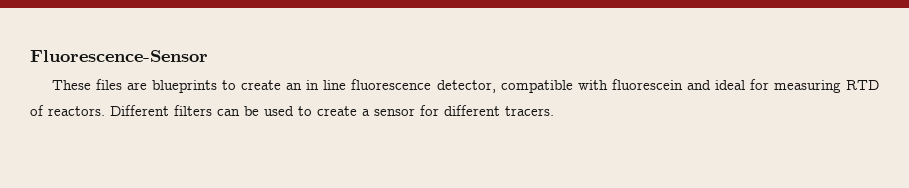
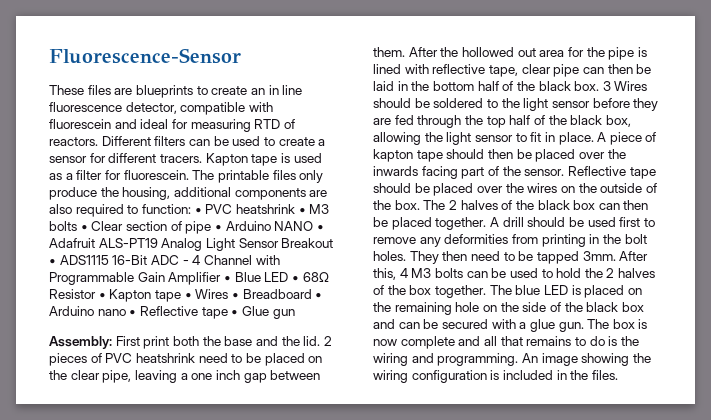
(554, 111) none -> [205,153,322,166] [49,170,324,183] [49,187,328,200] [49,204,330,217] [49,221,324,234] [49,238,334,251] [49,255,280,265] [49,272,329,285] [49,289,323,302] [49,306,295,319] [49,336,332,349] [49,353,323,366] [49,370,321,383] [373,47,647,60] [373,64,652,77] [373,81,648,91] [373,98,659,111] [373,115,631,128] [373,132,657,145] [373,149,626,162] [373,166,656,179] [373,183,657,196] [373,200,649,210] [373,217,655,230] [373,234,647,247] [373,251,649,264] [373,268,656,280] [373,285,642,298] [373,302,644,315] [373,319,648,332] [373,336,639,349] [373,353,651,366] [373,370,618,383] Kapton tape is used as a filter for fluorescein. The printable files only produce the housing, additional components are also required to function: • PVC heatshrink • M3 bolts • Clear section of pipe • Arduino NANO • Adafruit ALS-PT19 Analog Light Sensor Breakout • ADS1115 16-Bit ADC - 4 Channel with Programmable Gain Amplifier • Blue LED • 68Ω Resistor • Kapton tape • Wires • Breadboard • Arduino nano • Reflective tape • Glue gun // Assembly: First print both the base and the lid. 2 pieces of PVC heatshrink need to be placed on the clear pipe, leaving a one inch gap between them. After the hollowed out area for the pipe is lined with reflective tape, clear pipe can then be laid in the bottom half of the black box. 3 Wires should be soldered to the light sensor before they are fed through the top half of the black box, allowing the light sensor to fit in place. A piece of kapton tape should then be placed over the inwards facing part of the sensor. Reflective tape should be placed over the wires on the outside of the box. The 2 halves of the black box can then be placed together. A drill should be used first to remove any deformities from printing in the bolt holes. They then need to be tapped 3mm. After this, 4 M3 bolts can be used to hold the 2 halves of the box together. The blue LED is placed on the remaining hole on the side of the black box and can be secured with a glue gun. The box is now complete and all that remains to do is the wiring and programming. An image showing the wiring configuration is included in the files.

